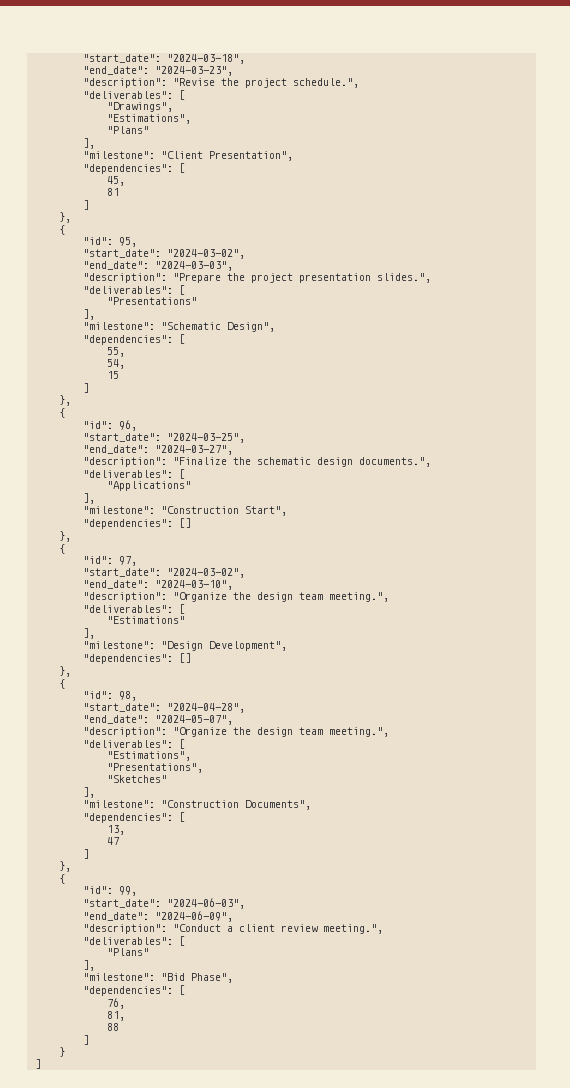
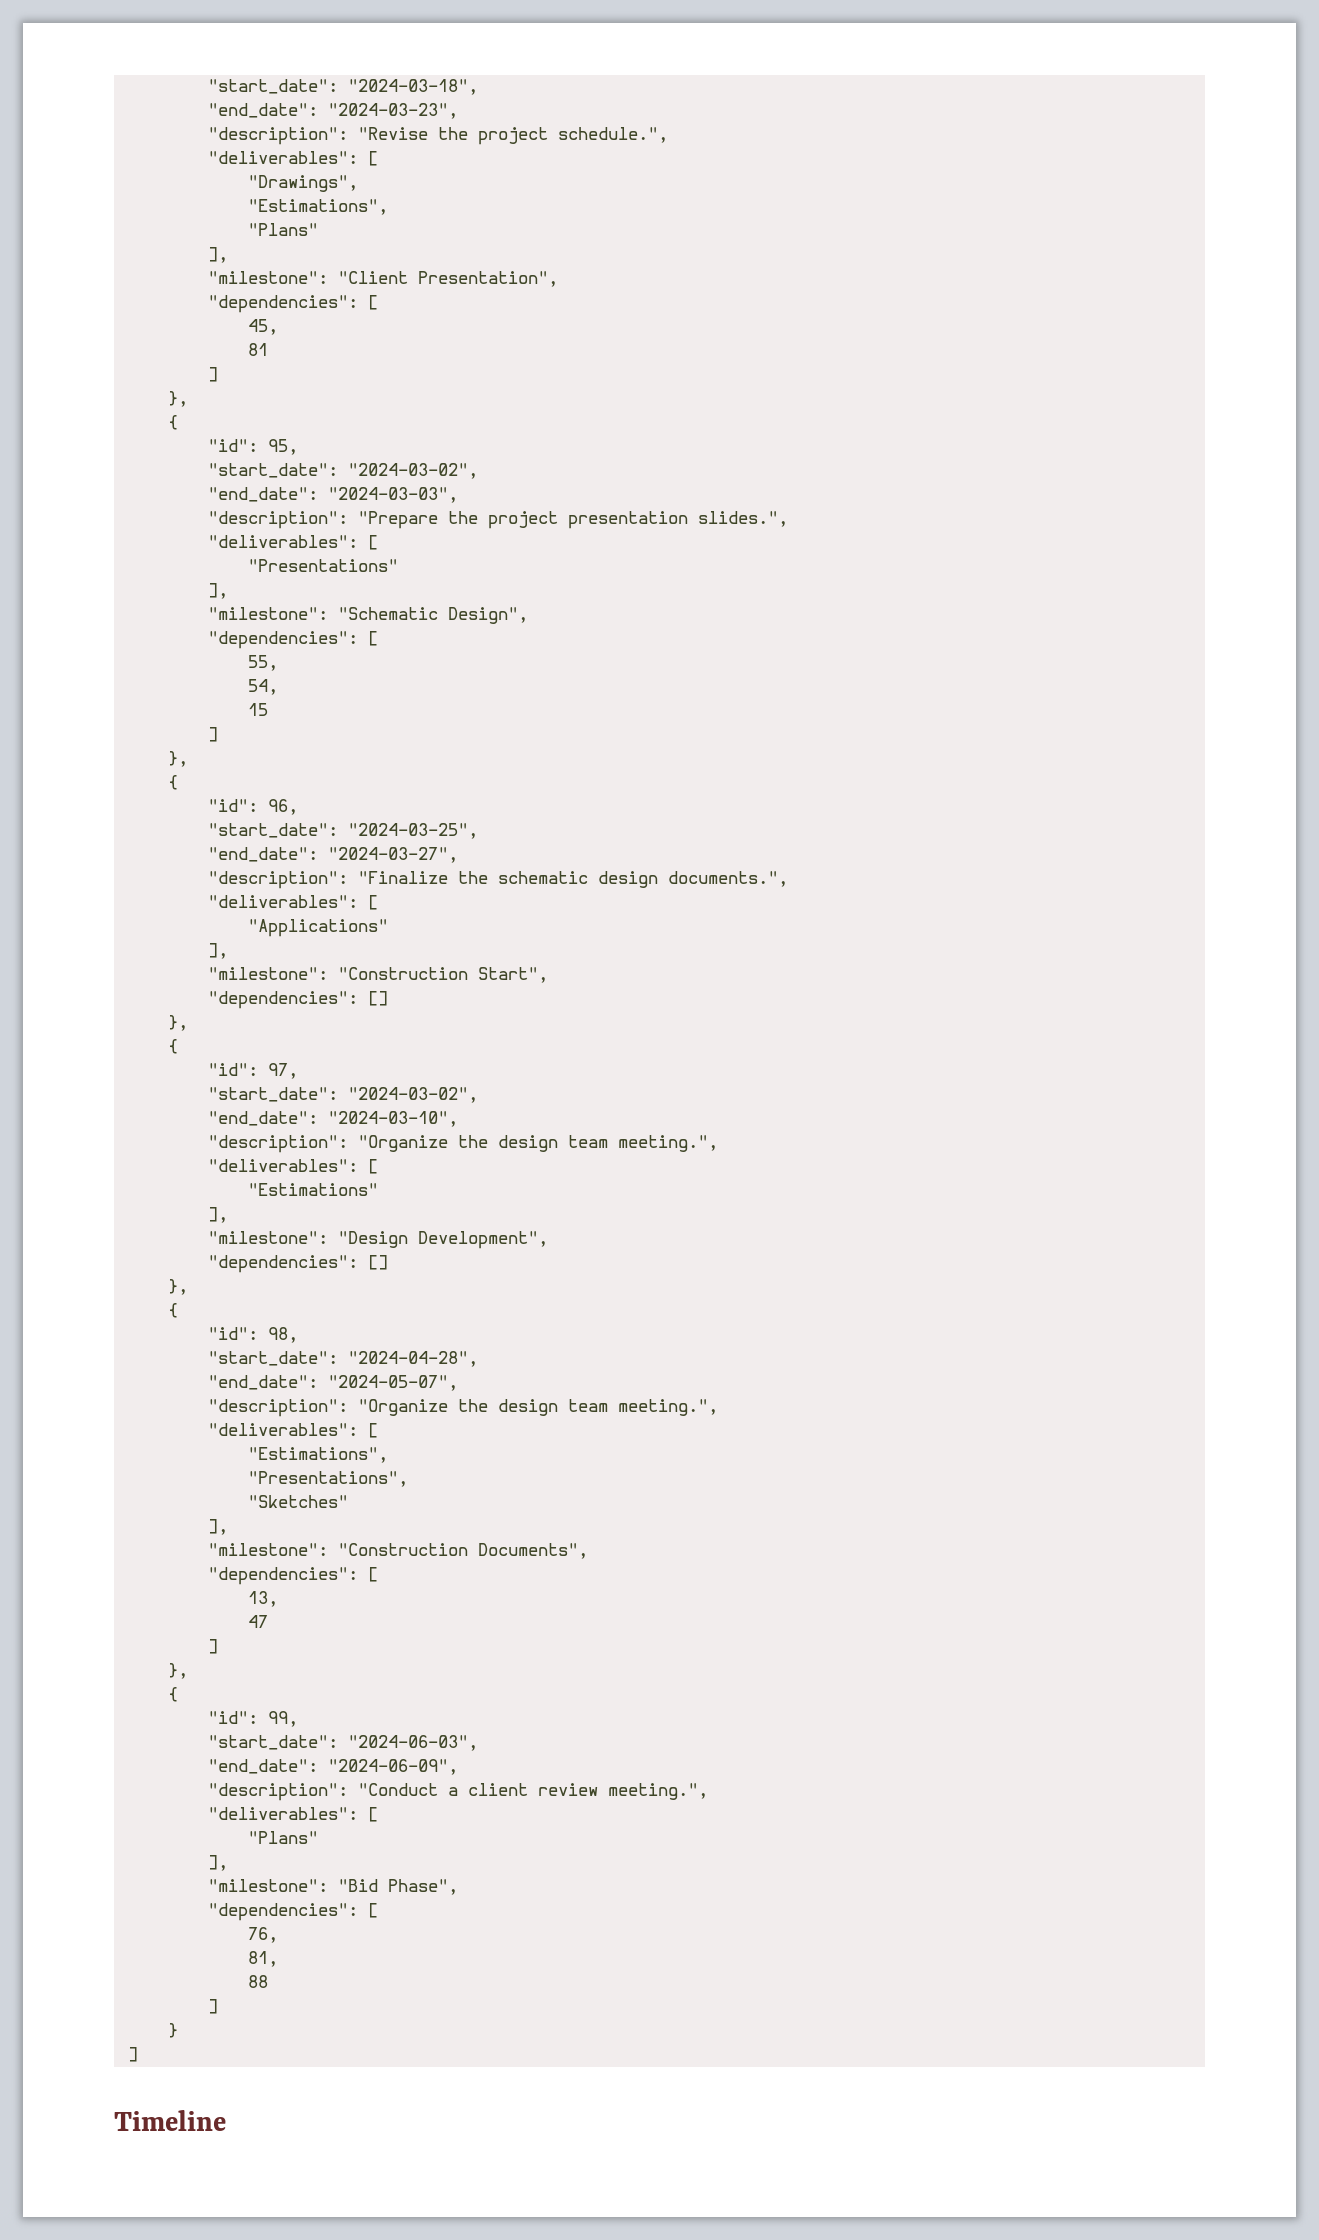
(41, 1064) none -> [114,2110,226,2131] // Timeline

